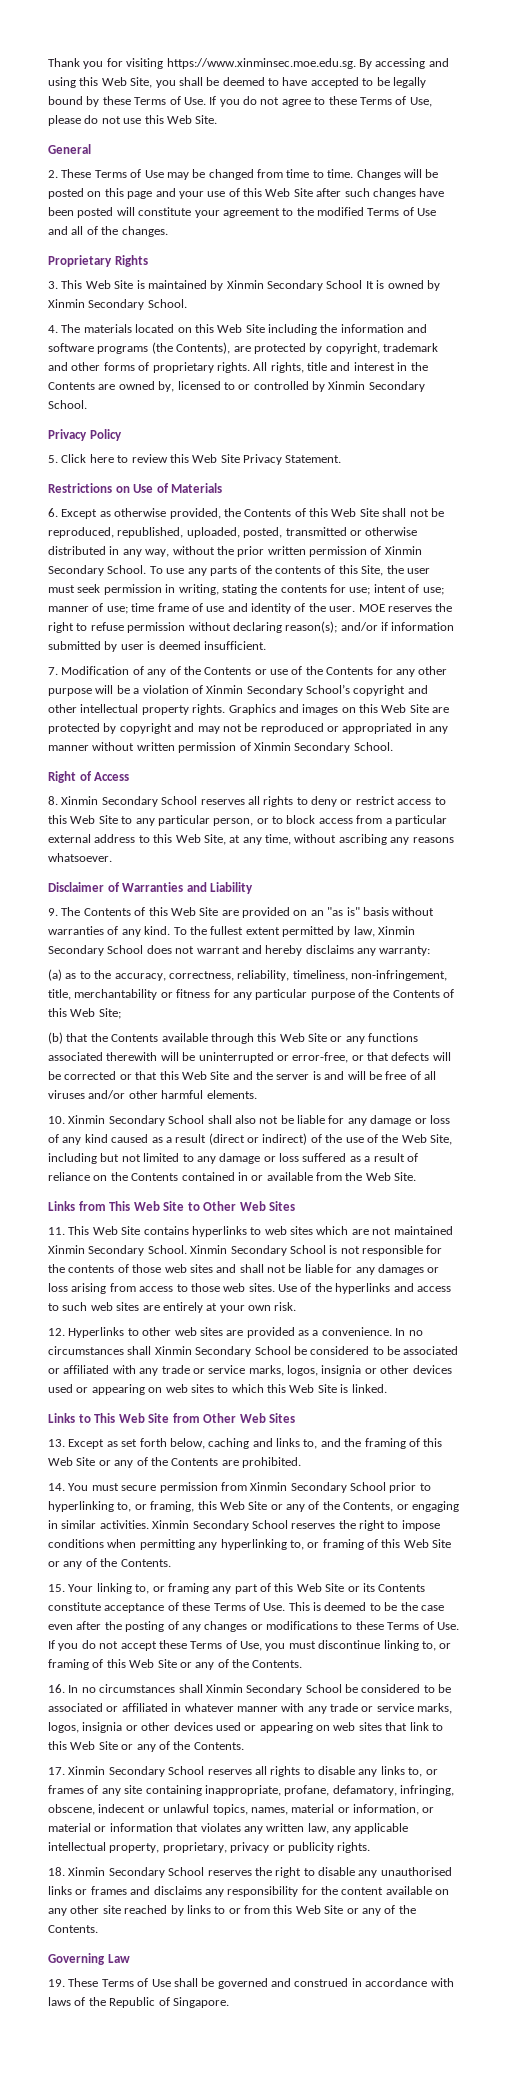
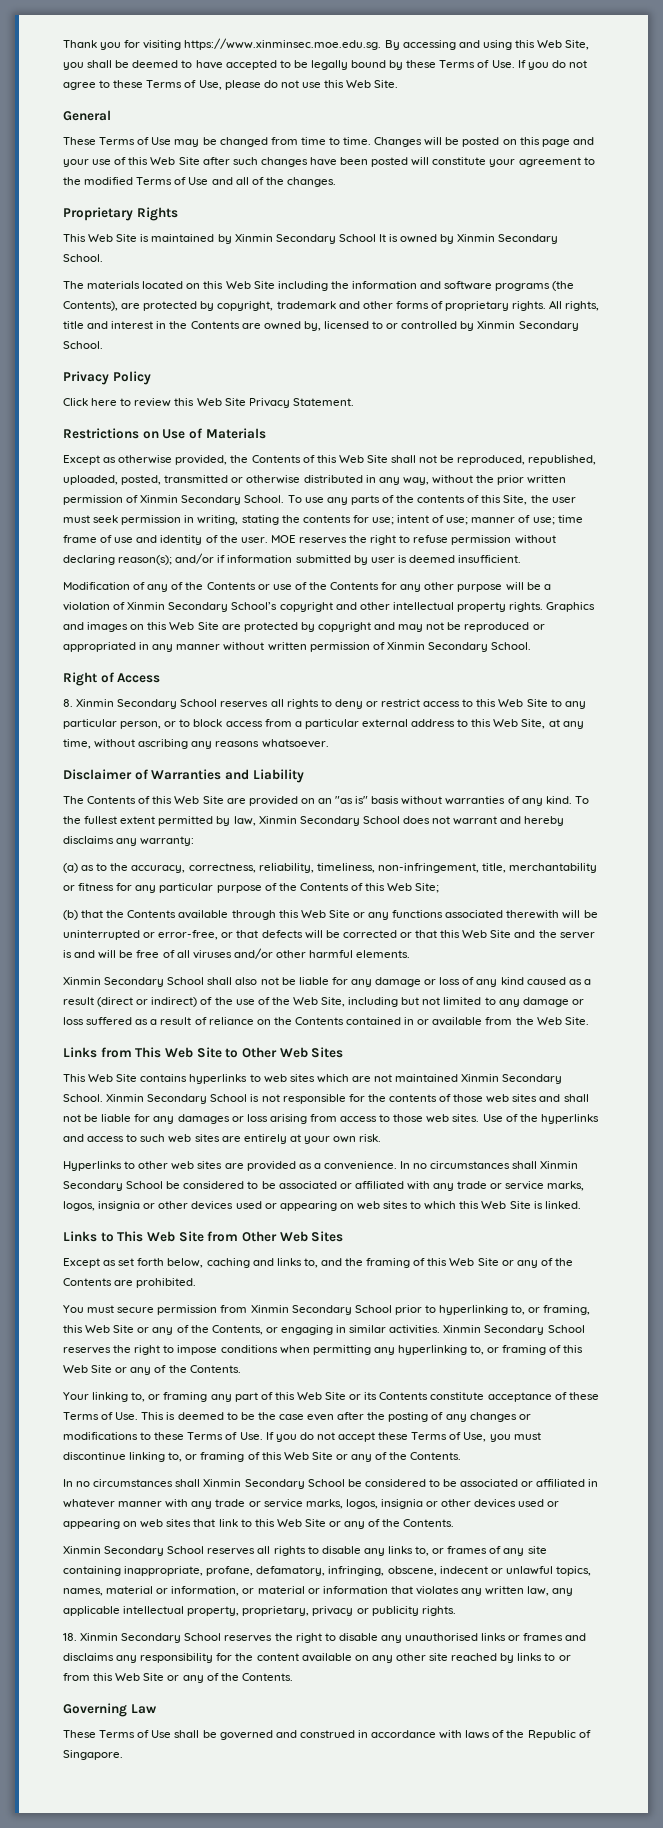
[48,170,58,178] 2. -> (111, 115) none
[48,281,58,289] 3. -> (178, 214) none
[48,325,58,333] 4. -> (103, 258) none
[48,455,58,463] 5. -> (151, 378) none
[48,508,58,517] 6. -> (266, 433) none
[48,667,58,675] 7. -> (522, 559) none
[48,908,58,916] 9. -> (304, 776) none
[48,1116,65,1124] 10. -> (411, 954) none
[48,1227,65,1235] 11. -> (344, 1052) none
[48,1328,65,1336] 12. -> (382, 1138) none
[48,1439,65,1447] 13. -> (344, 1236) none
[48,1483,65,1491] 14. -> (197, 1283) none
[48,1584,65,1592] 15. -> (241, 1369) none
[48,1684,65,1693] 16. -> (462, 1456) none
[48,1767,65,1775] 17. -> (455, 1523) none
[48,1979,65,1987] 19. -> (157, 1709) none

